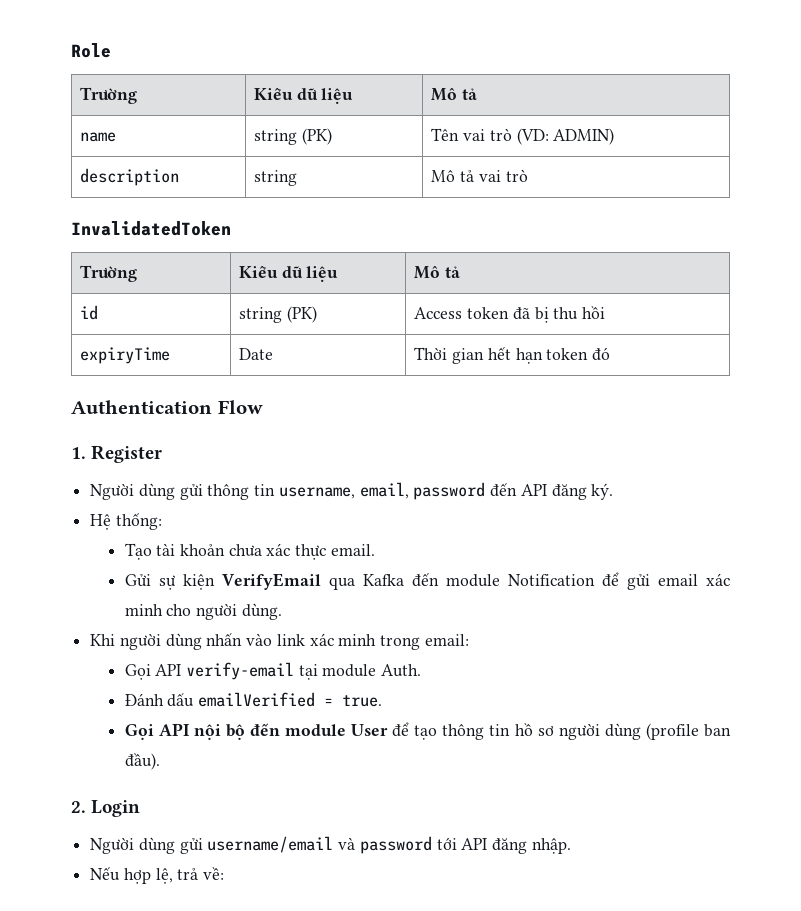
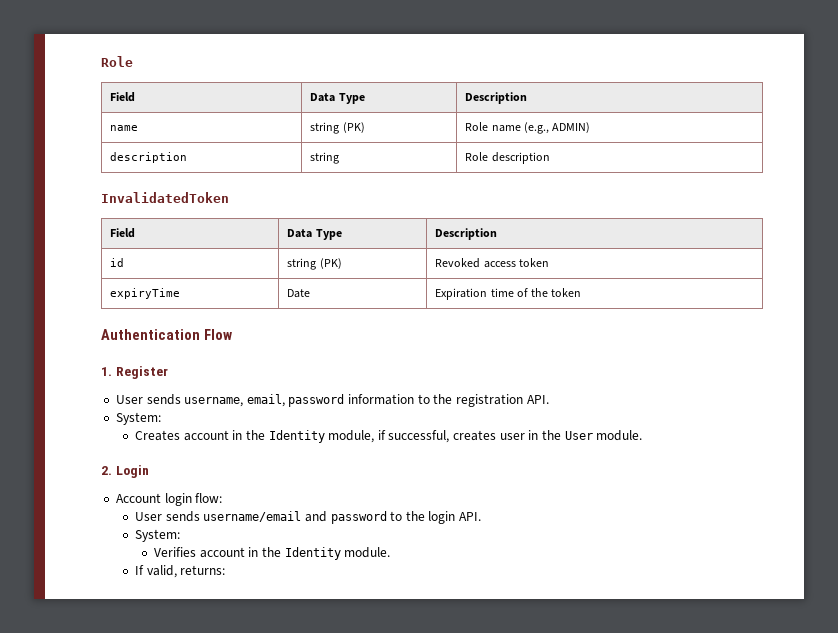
[80,87,138,104] [254,88,353,104] [431,88,478,101] Trường | Kiểu dữ liệu | Mô tả -> [110,92,136,102] [310,93,365,104] [465,92,528,104] Field | Data Type | Description
[431,128,549,145] Tên vai trò (VD: -> [465,122,549,134] Role name (e.g.,
[431,169,528,182] [71,221,231,236] [80,265,138,282] [239,266,338,282] [414,266,461,279] Mô tả vai trò // InvalidatedToken // Trường | Kiểu dữ liệu | Mô tả -> [465,152,550,164] [101,192,229,203] [110,228,136,238] [287,229,342,240] [435,228,498,240] Role description // InvalidatedToken // Field | Data Type | Description
[414,306,605,323] [80,347,171,364] [239,348,274,360] [414,347,610,364] Access token đã bị thu hồi // expiryTime | Date | Thời gian hết hạn token đó -> [435,258,549,268] [110,288,181,299] [287,289,311,298] [435,288,582,300] Revoked access token // expiryTime | Date | Expiration time of the token
[90,482,614,500] [90,513,162,530] [124,543,375,560] [124,572,730,590] [124,603,282,620] [90,633,469,650] [124,662,422,680] [124,692,382,707] [124,722,731,740] [124,753,160,770] [71,800,141,817] [90,836,571,854] [90,867,225,884] Người dùng gửi thông tin username, email, password đến API đăng ký. // Hệ thống: // Tạo tài khoản chưa xác thực email. // Gửi sự kiện VerifyEmail qua Kafka đến module Notification để gửi email xác minh cho người dùng. // Khi người dùng nhấn vào link xác minh trong email: // Gọi API verify-email tại module Auth. // Đánh dấu emailVerified = true. // Gọi API nội bộ đến module User để tạo thông tin hồ sơ người dùng (profile ban đầu). // 2. Login // Người dùng gửi username/email và password tới API đăng nhập. // Nếu hợp lệ, trả về: -> [115,394,549,407] [115,412,161,425] [134,430,643,443] [101,465,149,478] [115,493,223,506] [134,511,482,524] [134,529,180,542] [154,547,391,560] [134,565,226,578] User sends username, email, password information to the registration API. // System: // Creates account in the Identity module, if successful, creates user in the User module. // 2. Login // Account login flow: // User sends username/email and password to the login API. // System: // Verifies account in the Identity module. // If valid, returns:

